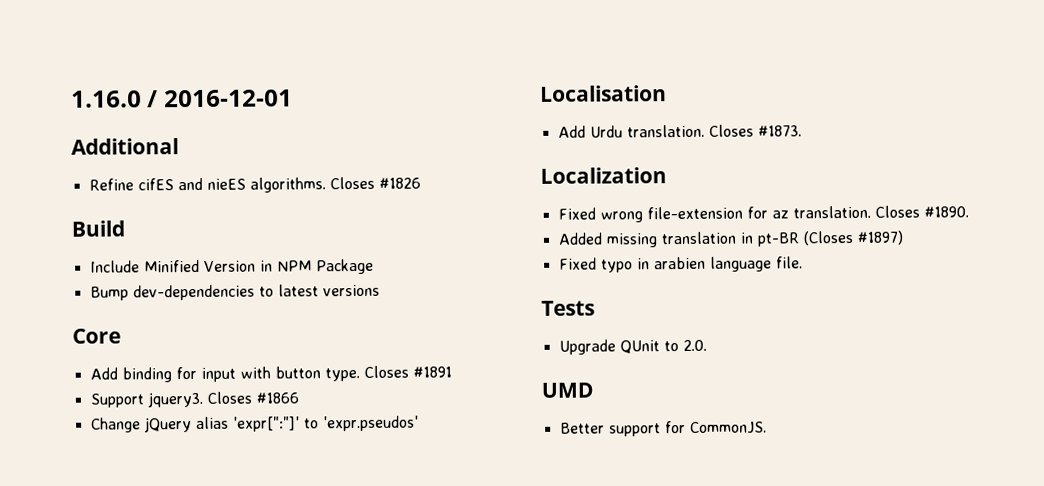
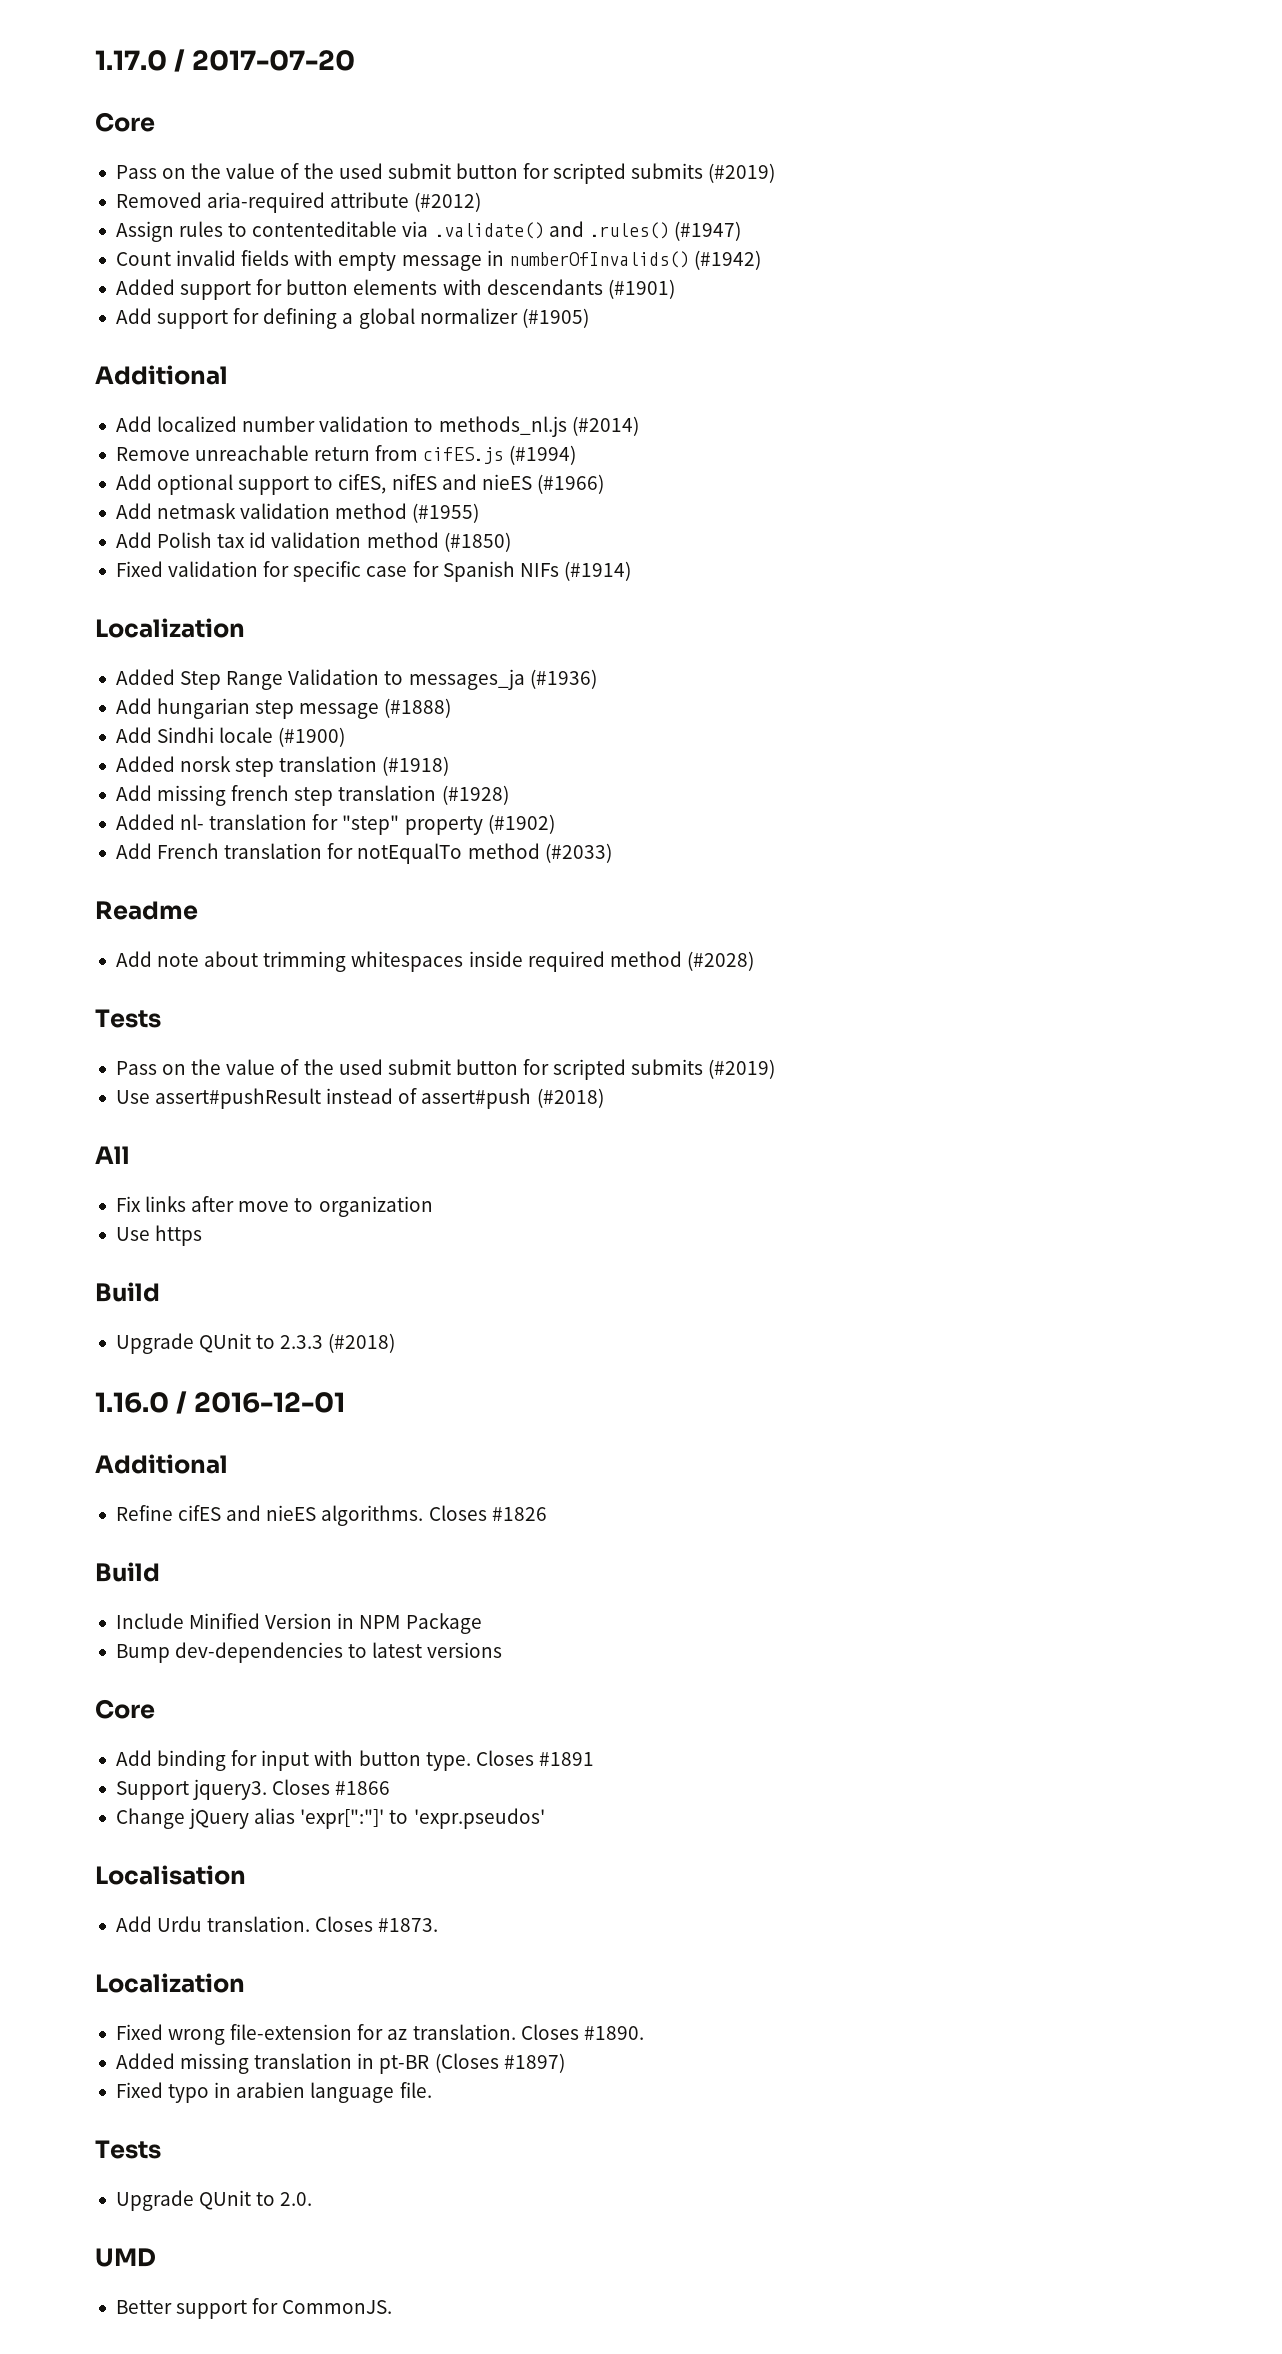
(71, 99) none -> [95,49,356,72] [95,112,155,132] [115,163,776,184] [115,192,482,213] [115,221,741,242] [115,250,761,271] [115,279,675,300] [115,308,589,329] [95,365,228,385] [115,416,639,437] [115,445,576,465] [115,474,604,495] [115,503,480,523] [115,532,511,552] [115,561,631,582] [95,618,245,638] [115,669,597,690] [115,698,452,719] [115,727,346,747] [115,756,450,777] [115,785,509,806] [115,814,555,835] [115,843,612,864] [95,901,198,920] [115,951,754,972] [95,1009,161,1028] [115,1059,776,1080] [115,1088,604,1109] [95,1146,130,1164] [115,1196,433,1217] [115,1225,203,1246] [95,1282,160,1302] [115,1333,396,1354] 1.17.0 / 2017-07-20 // Core // Pass on the value of the used submit button for scripted submits (#2019) // Removed aria-required attribute (#2012) // Assign rules to contenteditable via .validate() and .rules() (#1947) // Count invalid fields with empty message in numberOfInvalids() (#1942) // Added support for button elements with descendants (#1901) // Add support for defining a global normalizer (#1905) // Additional // Add localized number validation to methods_nl.js (#2014) // Remove unreachable return from cifES.js (#1994) // Add optional support to cifES, nifES and nieES (#1966) // Add netmask validation method (#1955) // Add Polish tax id validation method (#1850) // Fixed validation for specific case for Spanish NIFs (#1914) // Localization // Added Step Range Validation to messages_ja (#1936) // Add hungarian step message (#1888) // Add Sindhi locale (#1900) // Added norsk step translation (#1918) // Add missing french step translation (#1928) // Added nl- translation for "step" property (#1902) // Add French translation for notEqualTo method (#2033) // Readme // Add note about trimming whitespaces inside required method (#2028) // Tests // Pass on the value of the used submit button for scripted submits (#2019) // Use assert#pushResult instead of assert#push (#2018) // All // Fix links after move to organization // Use https // Build // Upgrade QUnit to 2.3.3 (#2018) //

